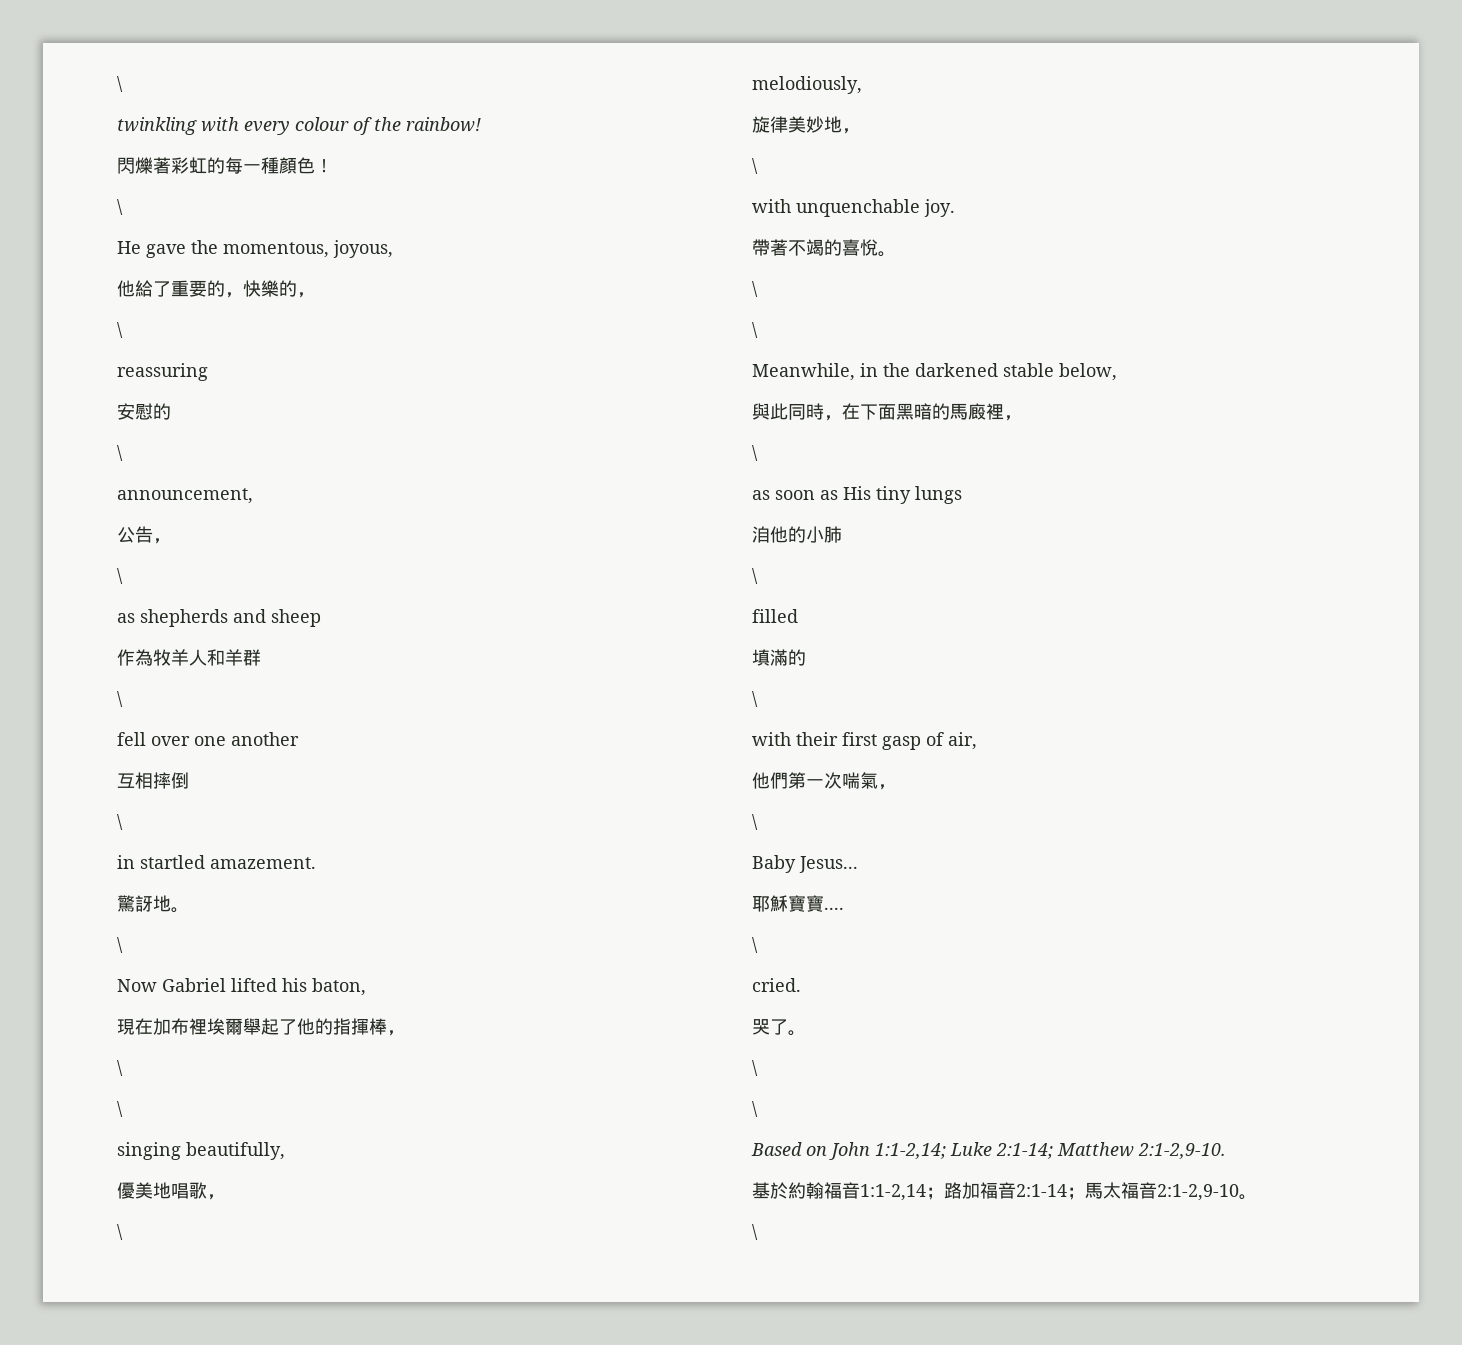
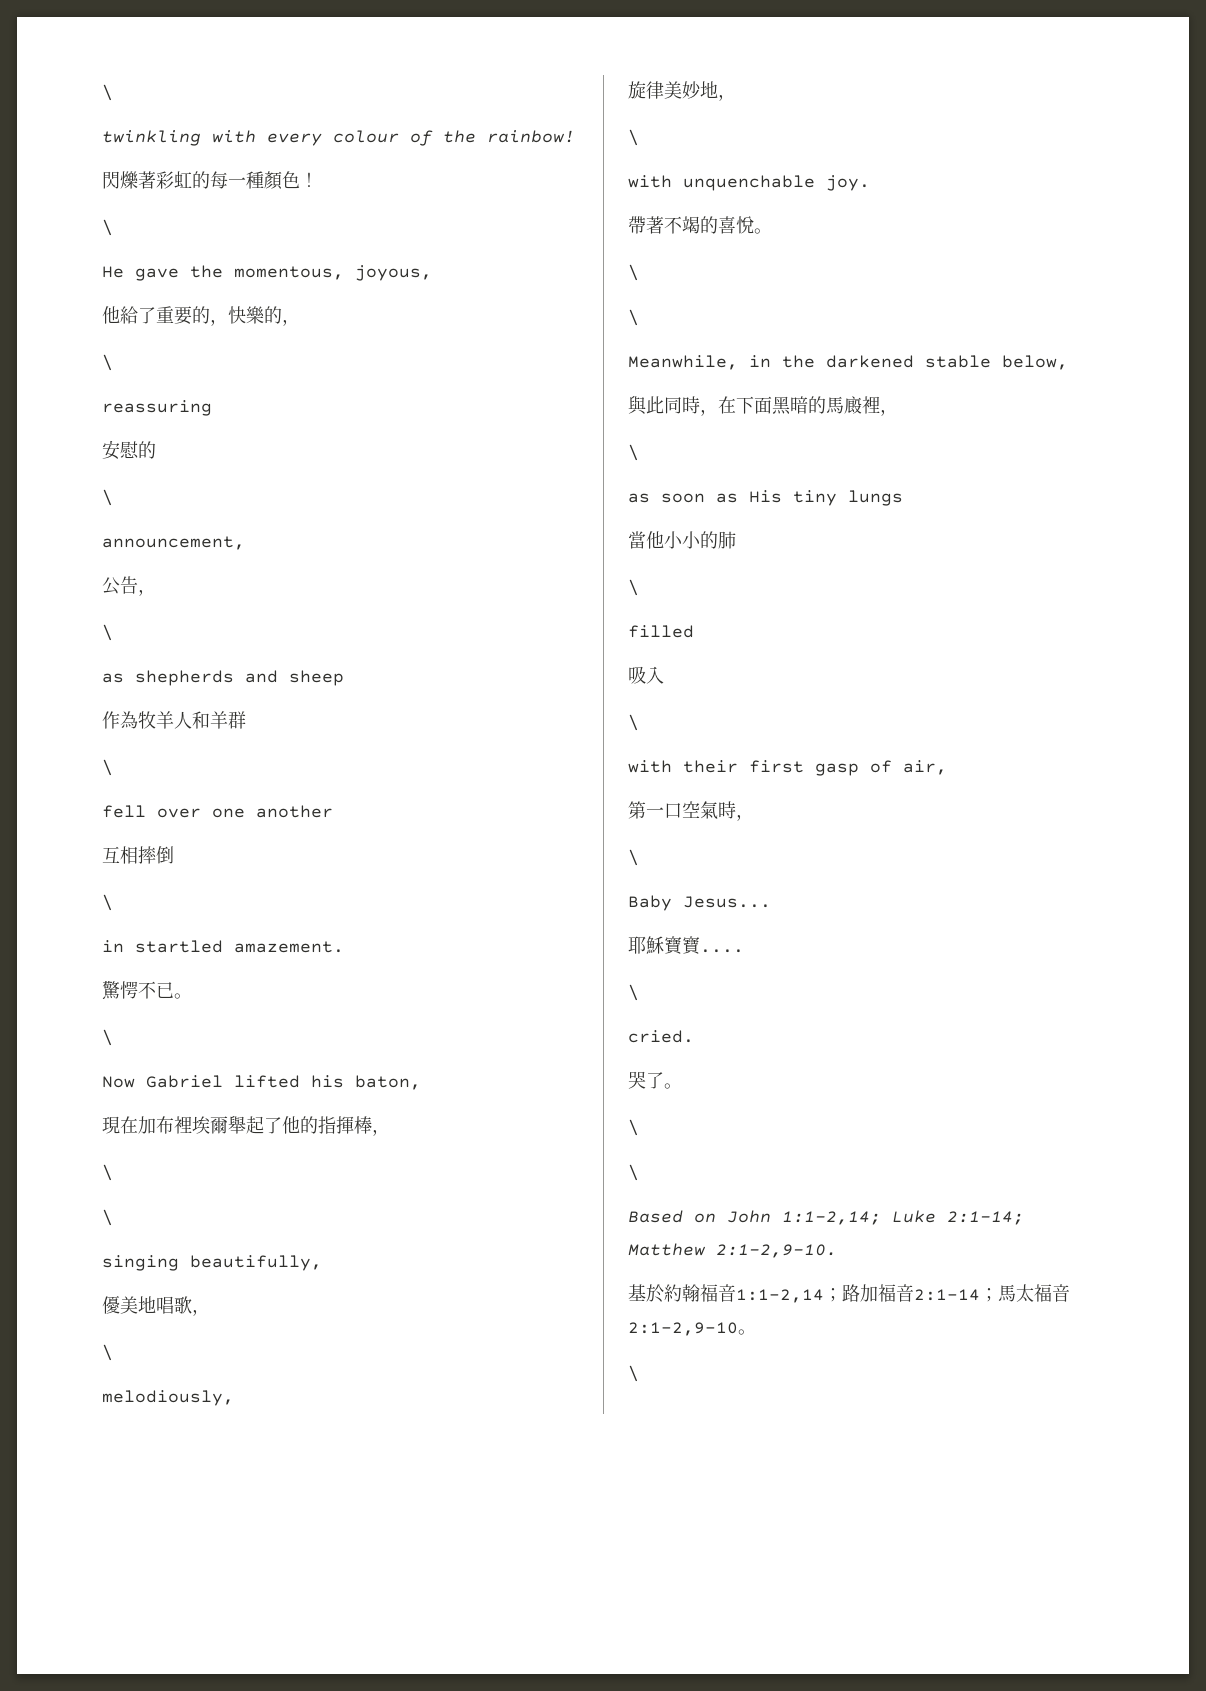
[135,895,171,912] 訝地 -> [120,981,174,999] 愕不已
[752,526,824,543] 洎他的小 -> [628,531,718,549] 當他小小的
[752,649,806,666] 填滿的 -> [628,666,664,684] 吸入
[752,772,878,789] 他們第一次喘氣 -> [628,801,736,819] 第一口空氣時

